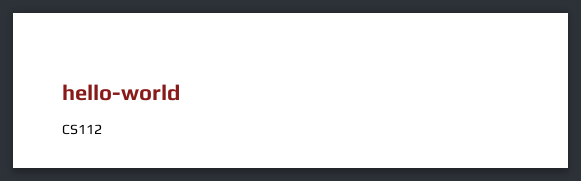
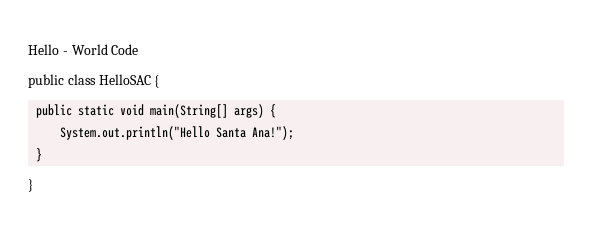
[62,84,180,101] [62,124,102,135] hello-world // CS112 -> [28,44,139,55] [28,74,160,88] [36,104,277,118] [60,126,295,140] [36,148,43,162] [28,179,33,192] Hello - World Code // public class HelloSAC { // public static void main(String[] args) { // System.out.println("Hello Santa Ana!"); // } // }

